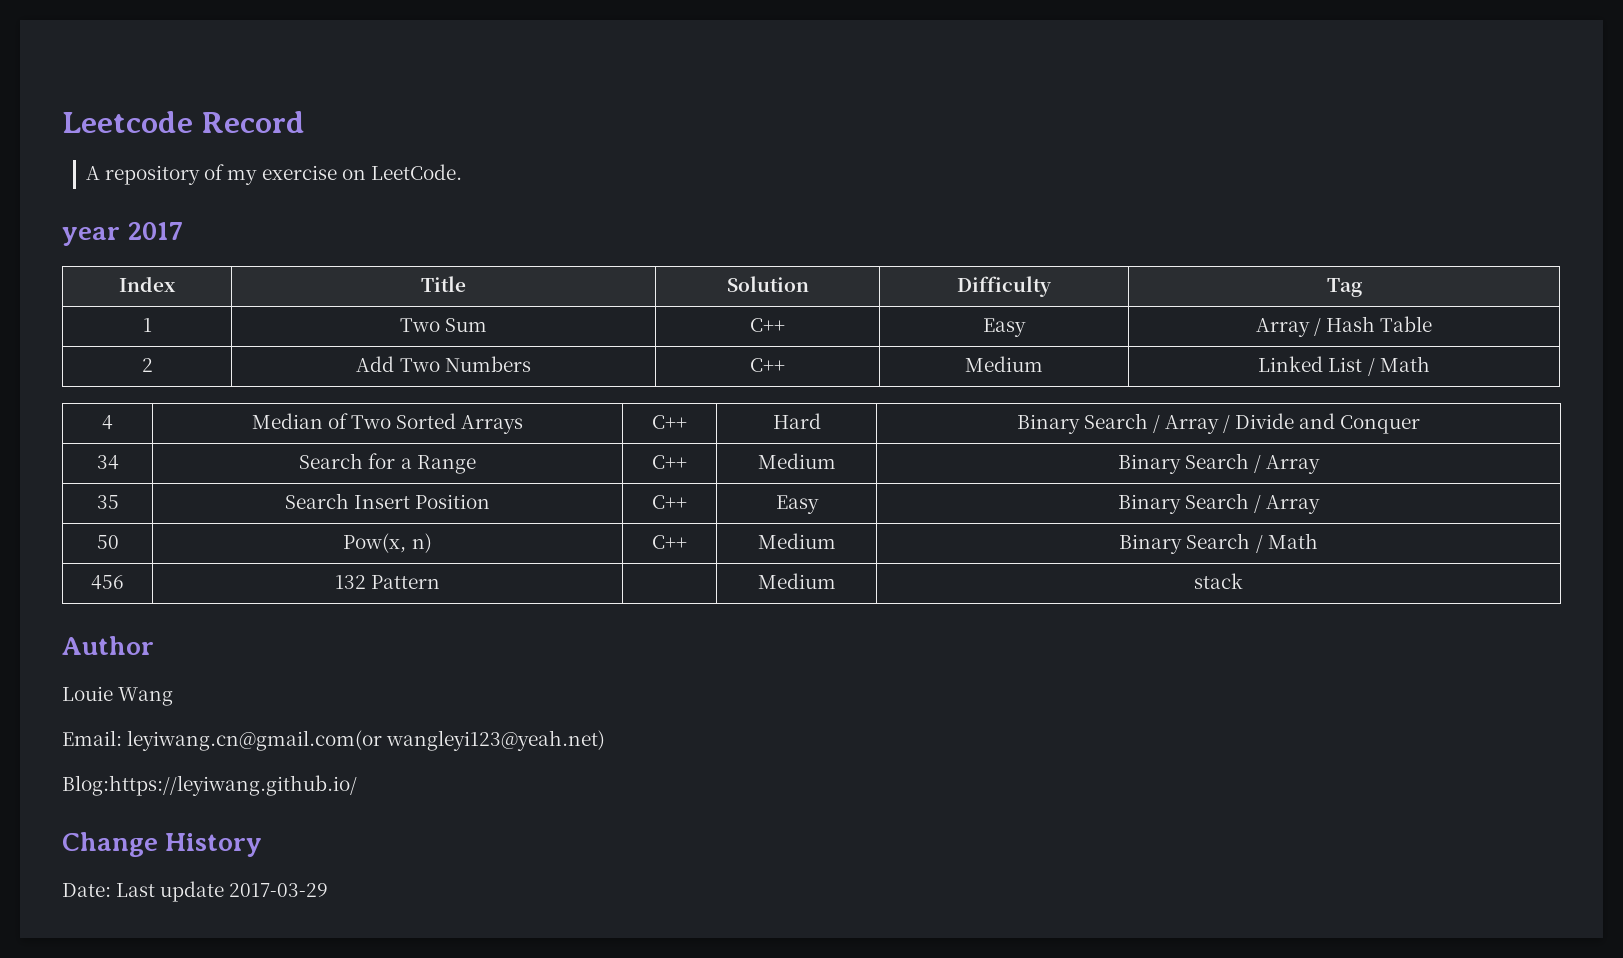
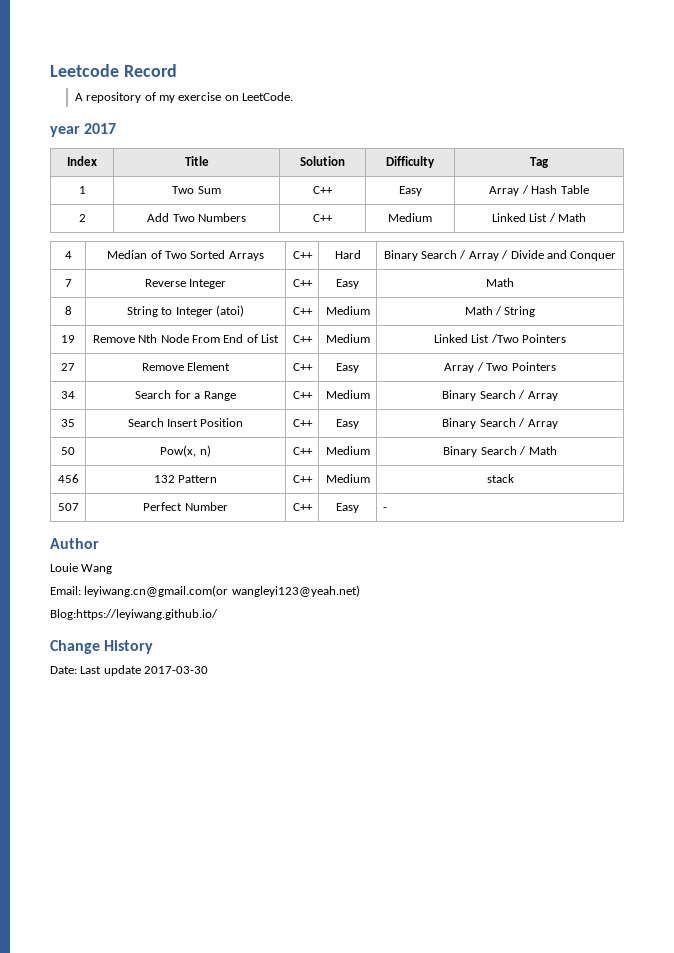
(1421, 424) none -> [64,279,72,287] [144,279,227,289] [292,279,313,287] [336,279,359,289] [486,278,514,287] [64,306,72,315] [126,305,245,317] [292,307,313,315] [325,306,370,315] [464,306,536,317] [61,335,75,343] [92,334,280,343] [292,335,313,343] [325,334,370,343] [433,334,567,343] [61,363,75,371] [141,362,231,371] [292,363,313,371] [336,363,359,373] [444,362,556,373] // 7 | Reverse Integer | C++ | Easy | Math // 8 | String to Integer (atoi) | C++ | Medium | Math / String // 19 | Remove Nth Node From End of List | C++ | Medium | Linked List /Two Pointers // 27 | Remove Element | C++ | Easy | Array / Two Pointers
(441, 582) none -> [292,475,313,483] C++
(1243, 581) none -> [57,503,79,511] [143,502,228,511] [292,503,313,511] [336,503,359,513] [382,507,387,511] // 507 | Perfect Number | C++ | Easy | -
[229,883,329,897] 2017-03-29 -> [144,666,209,674] 2017-03-30

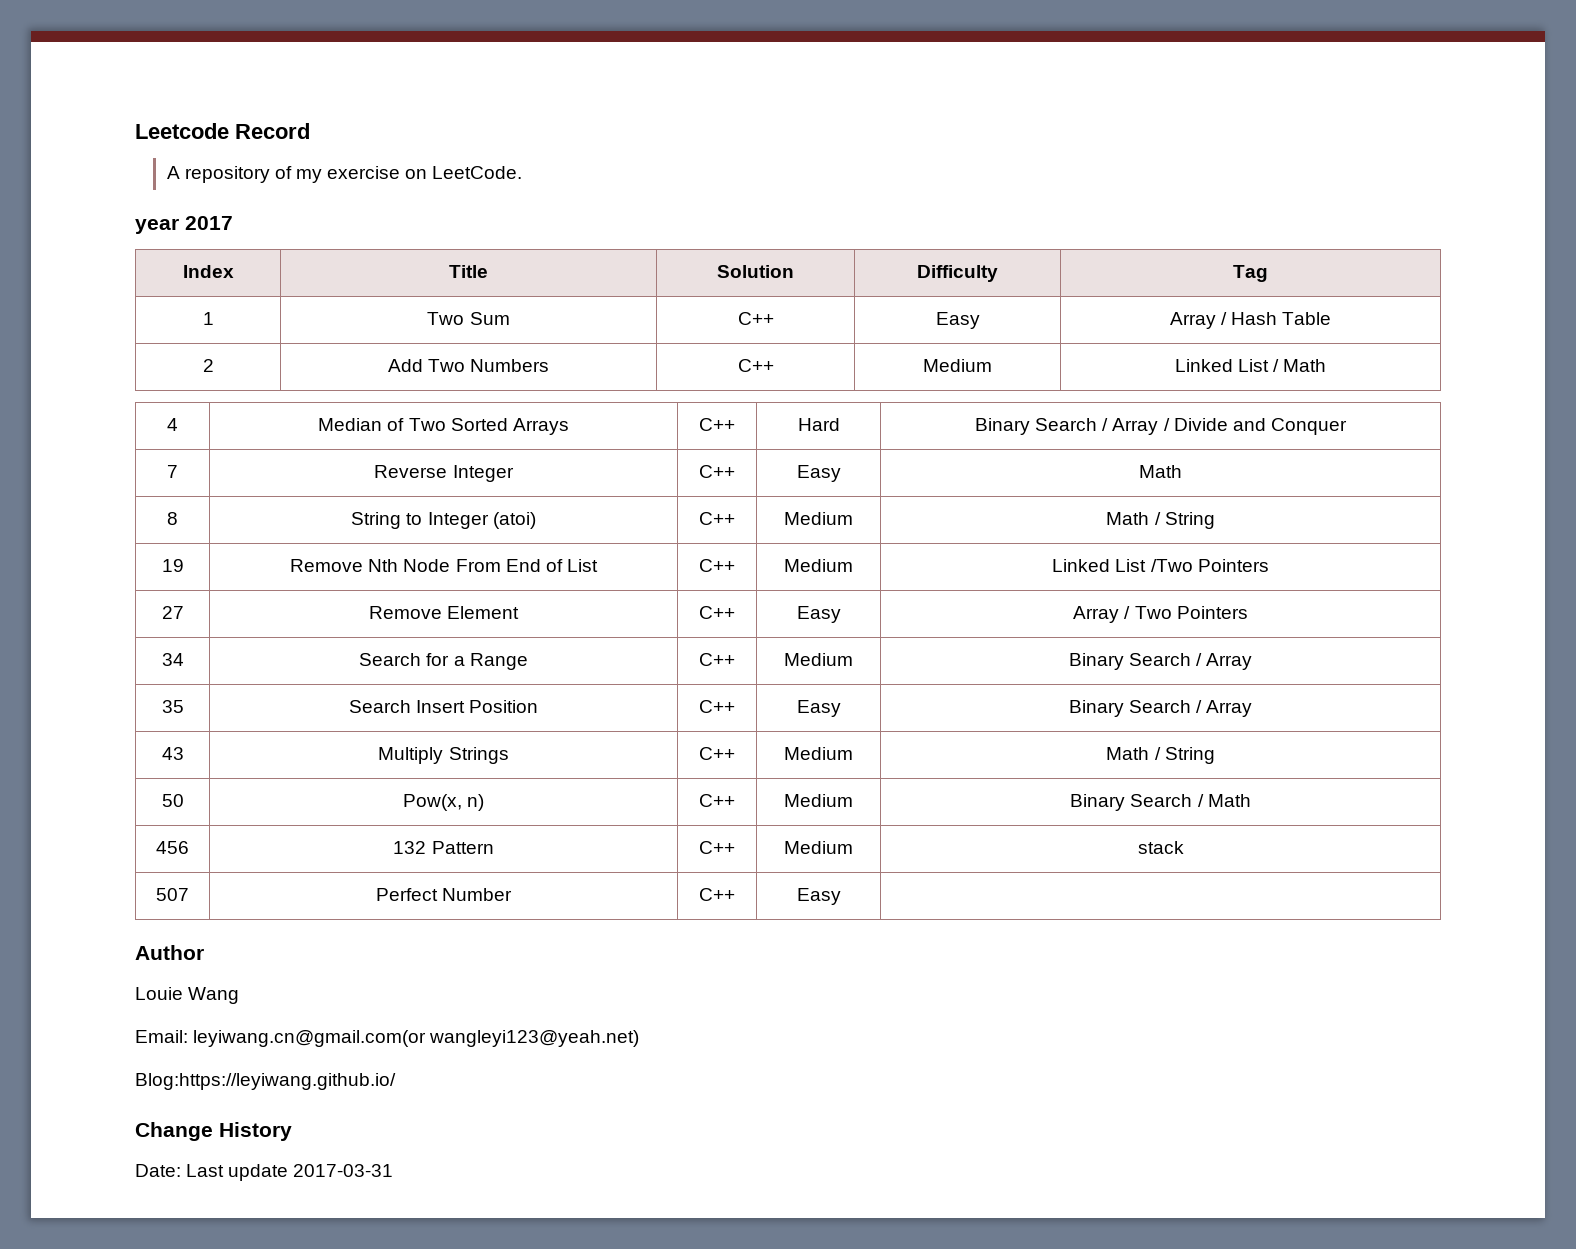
(558, 424) none -> [161,747,184,760] [378,747,509,764] [699,747,735,760] [784,747,853,760] [1106,747,1215,764] // 43 | Multiply Strings | C++ | Medium | Math / String
[382,507,387,511] - -> (841, 896) none
[144,666,209,674] 2017-03-30 -> [293,1164,394,1177] 2017-03-31

